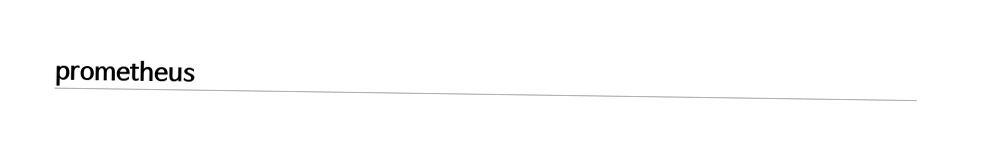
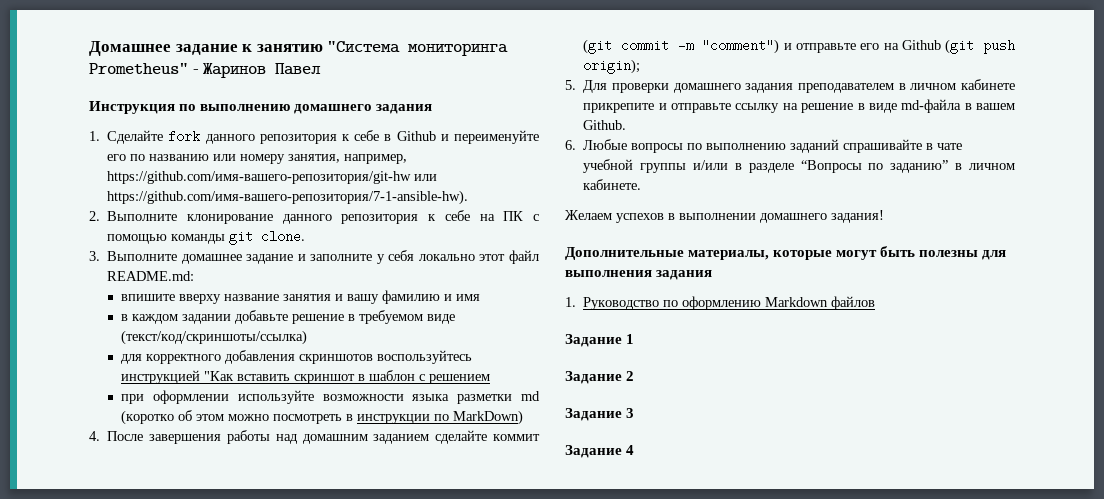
[54,59,196,88] prometheus -> [89,41,509,56] [89,63,322,78] [89,101,433,114] [89,130,540,144] [107,154,408,164] [107,171,438,184] [107,190,469,205] [89,210,539,224] [107,230,306,245] [89,250,539,264] [107,271,195,281] [121,290,481,304] [121,310,456,324] [121,330,308,345] [121,350,473,364] [121,370,491,384] [121,390,540,404] [121,410,524,425] [89,430,540,444] [583,39,1015,54] [583,59,641,74] [565,79,1015,93] [583,99,1015,113] [583,120,627,130] [565,139,963,153] [583,159,1015,173] [583,179,642,190] [565,210,884,223] [565,246,1007,260] [565,270,713,280] [565,296,876,310] [565,334,635,347] [565,371,635,384] [565,408,635,421] [565,445,635,458] Домашнее задание к занятию "Система мониторинга Prometheus" - Жаринов Павел // Инструкция по выполнению домашнего задания // 1. Сделайте fork данного репозитория к себе в Github и переименуйте его по названию или номеру занятия, например, https://github.com/имя-вашего-репозитория/git-hw или https://github.com/имя-вашего-репозитория/7-1-ansible-hw). // 2. Выполните клонирование данного репозитория к себе на ПК с помощью команды git clone. // 3. Выполните домашнее задание и заполните у себя локально этот файл README.md: // впишите вверху название занятия и вашу фамилию и имя // в каждом задании добавьте решение в требуемом виде (текст/код/скриншоты/ссылка) // для корректного добавления скриншотов воспользуйтесь инструкцией "Как вставить скриншот в шаблон с решением // при оформлении используйте возможности языка разметки md (коротко об этом можно посмотреть в инструкции по MarkDown) // 4. После завершения работы над домашним заданием сделайте коммит (git commit -m "comment") и отправьте его на Github (git push origin); // 5. Для проверки домашнего задания преподавателем в личном кабинете прикрепите и отправьте ссылку на решение в виде md-файла в вашем Github. // 6. Любые вопросы по выполнению заданий спрашивайте в чате учебной группы и/или в разделе “Вопросы по заданию” в личном кабинете. // Желаем успехов в выполнении домашнего задания! // Дополнительные материалы, которые могут быть полезны для выполнения задания // 1. Руководство по оформлению Markdown файлов // Задание 1 // Задание 2 // Задание 3 // Задание 4

